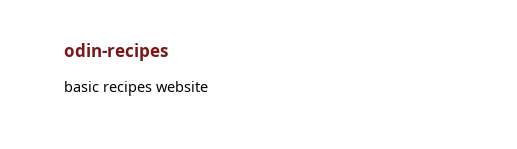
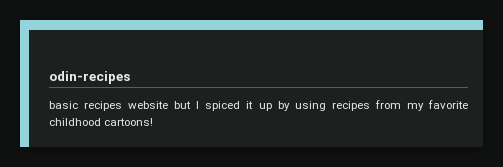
(208, 86) none -> [174,100,468,111] [49,118,154,126] but I spiced it up by using recipes from my favorite childhood cartoons!

